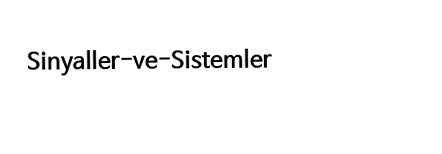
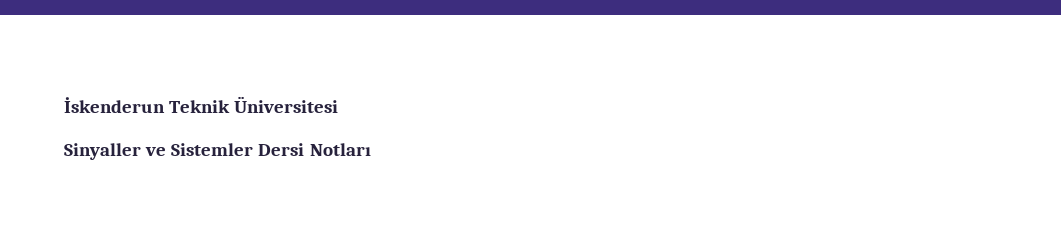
[26,47,272,77] Sinyaller-ve-Sistemler -> [64,96,339,113] [64,143,371,160] İskenderun Teknik Üniversitesi // Sinyaller ve Sistemler Dersi Notları

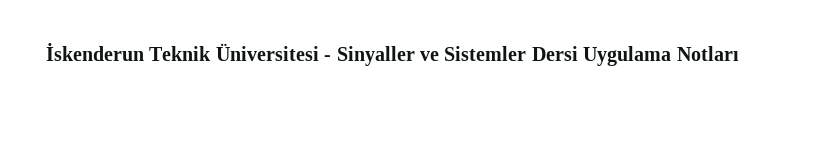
(339, 104) // -> [324,55,332,61] -
(305, 149) none -> [583,46,672,66] Uygulama

